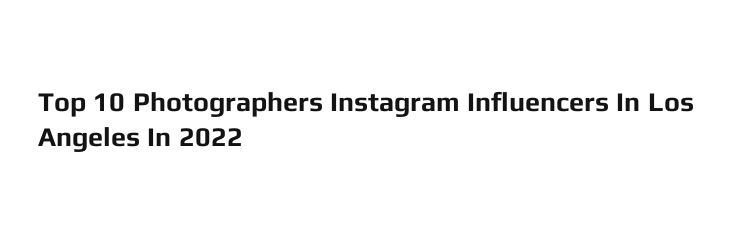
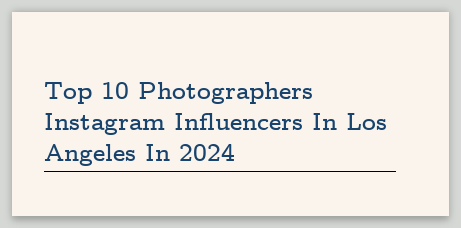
[178,128,243,147] 2022 -> [179,143,235,161] 2024

